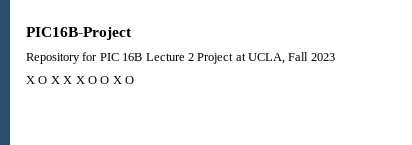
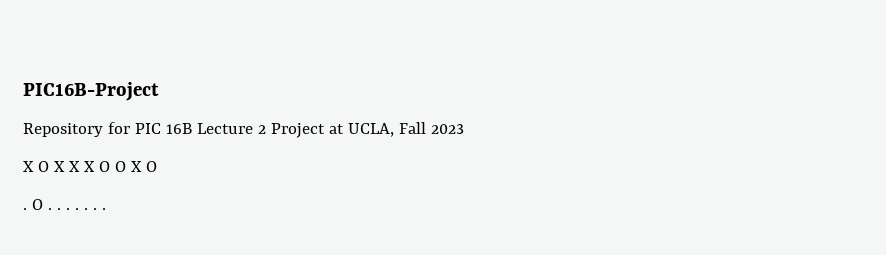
(134, 80) none -> [23,199,106,210] // . O . . . . . . .

